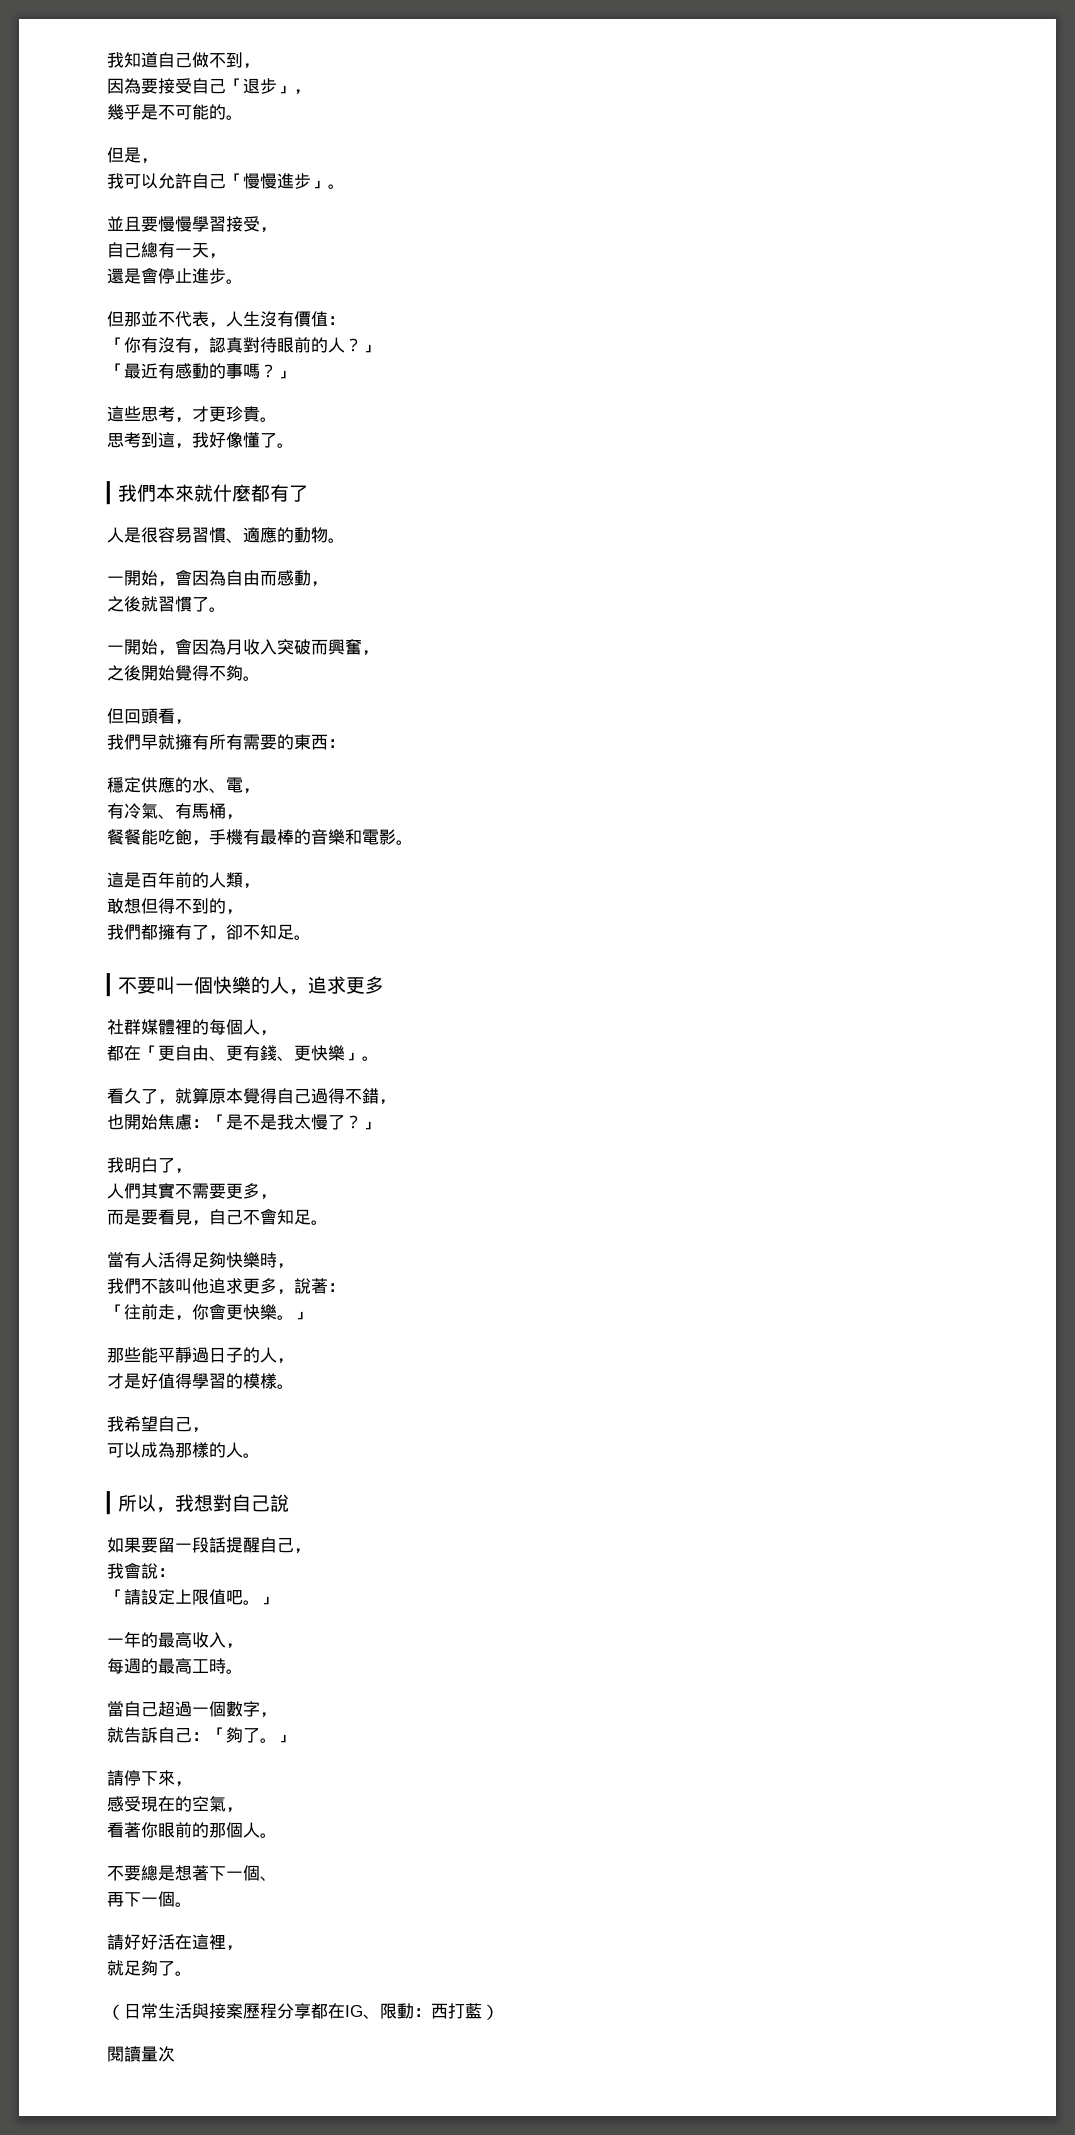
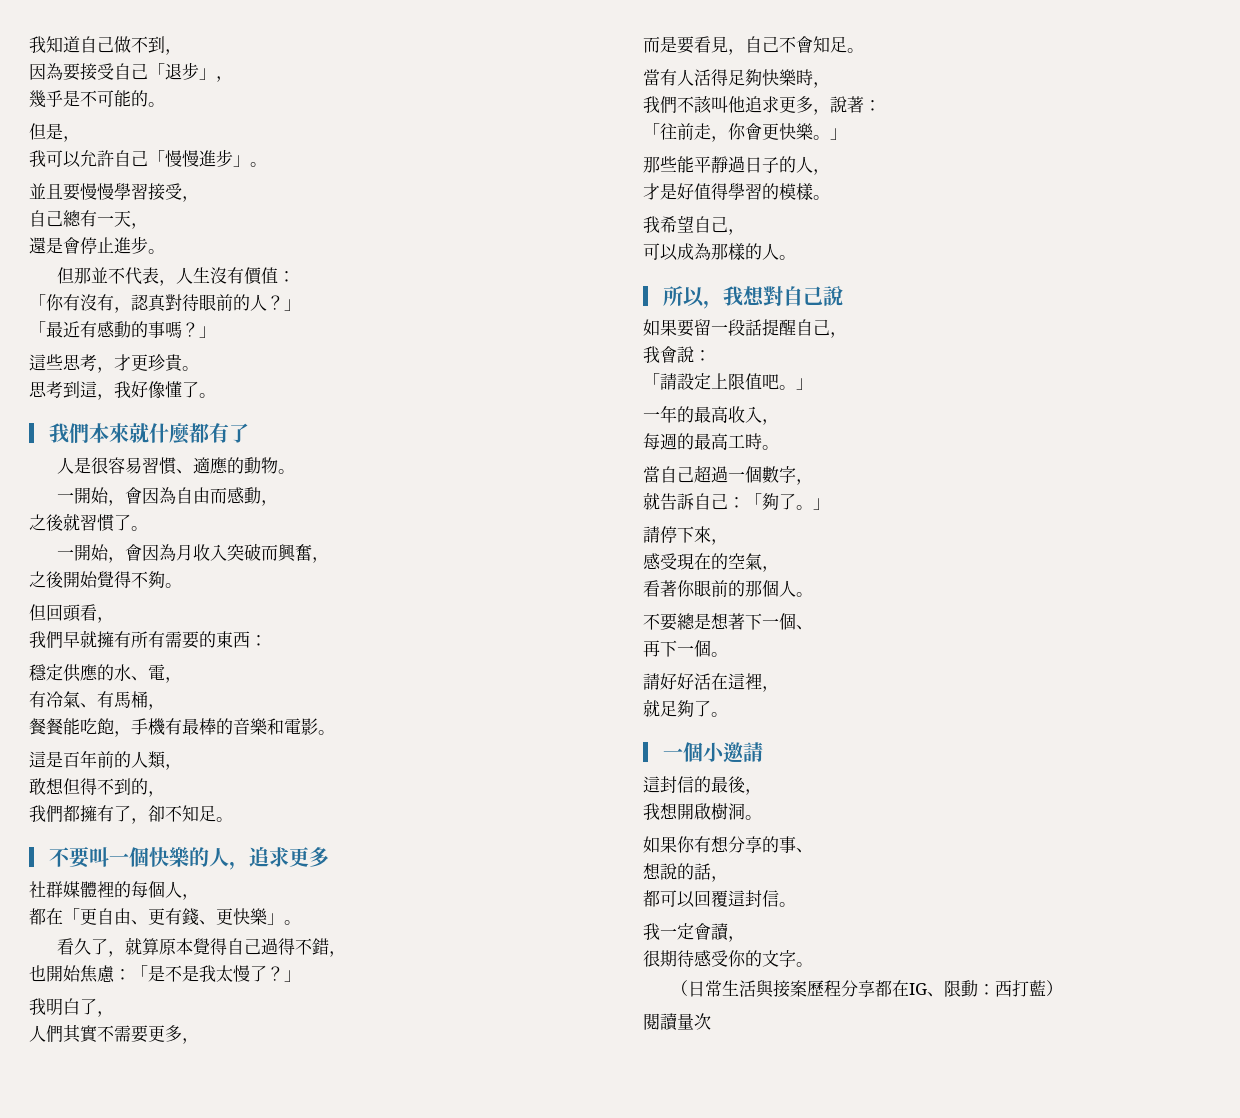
(192, 1973) none -> [643,742,763,763] [643,776,762,795] [643,803,762,820] [643,836,813,853] [643,863,728,882] [643,890,796,908] [643,923,745,942] [643,950,813,967] // ▎一個小邀請 // 這封信的最後， // 我想開啟樹洞。 // 如果你有想分享的事、 // 想說的話， // 都可以回覆這封信。 // 我一定會讀， // 很期待感受你的文字。

